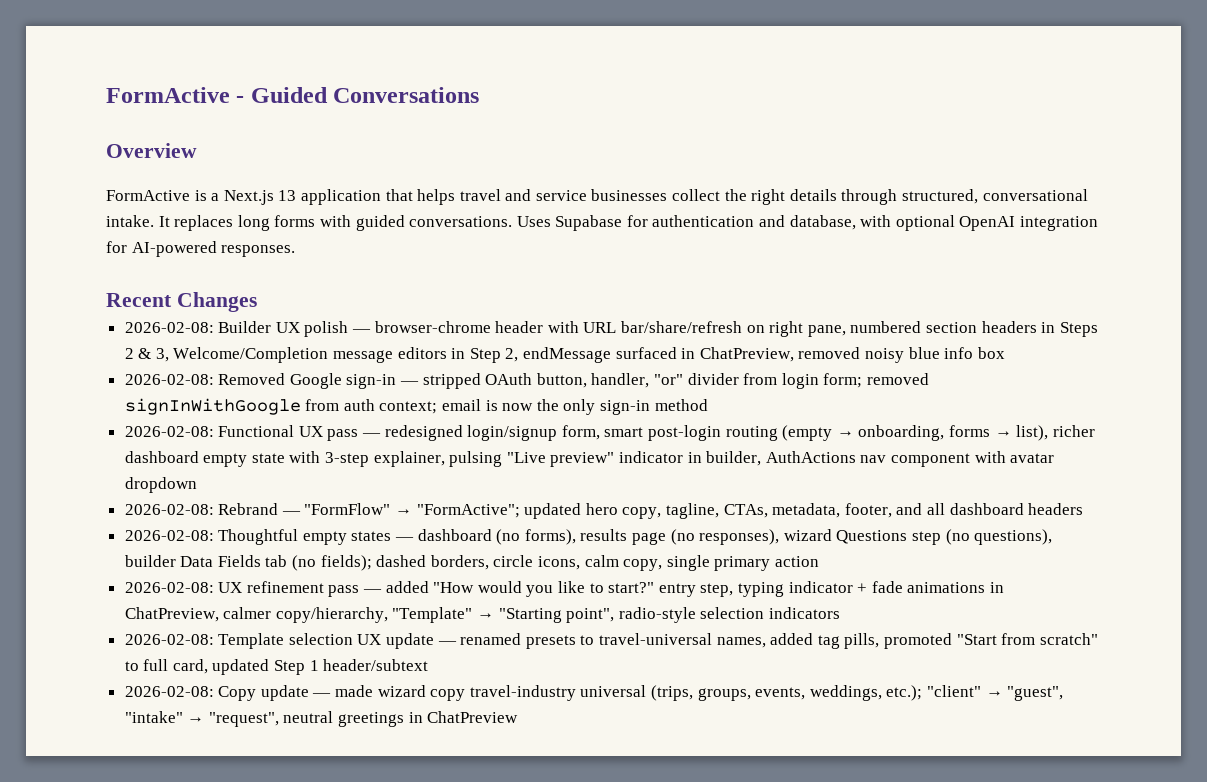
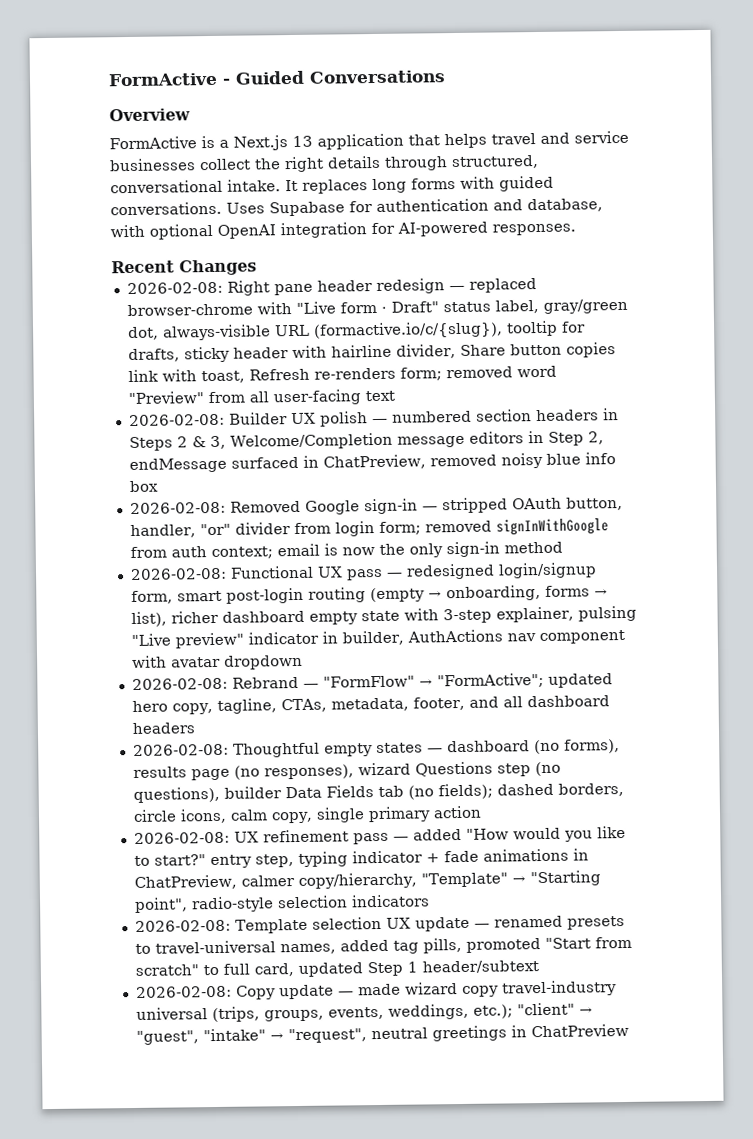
(257, 302) none -> [126,278,537,296] [126,298,628,317] [127,320,586,341] [127,342,616,363] [127,365,557,384] [127,389,395,406] // 2026-02-08: Right pane header redesign — replaced browser-chrome with "Live form · Draft" status label, gray/green dot, always-visible URL (formactive.io/c/{slug}), tooltip for drafts, sticky header with hairline divider, Share button copies link with toast, Refresh re-renders form; removed word "Preview" from all user-facing text
[374,321,846,337] browser-chrome header with URL bar/share/refresh on right pane, -> (388, 421) none

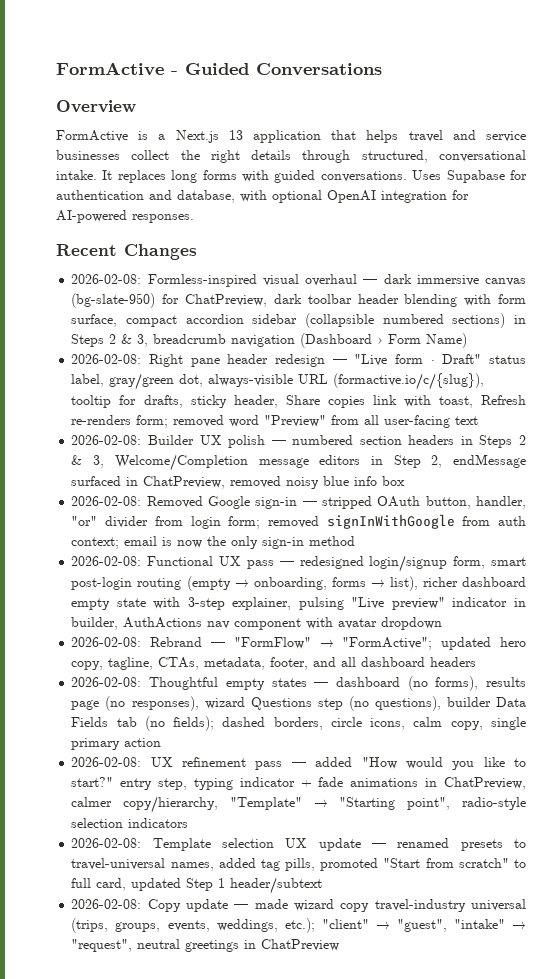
(257, 267) none -> [71,274,527,287] [71,293,526,308] [71,313,526,328] [71,333,468,348] // 2026-02-08: Formless-inspired visual overhaul — dark immersive canvas (bg-slate-950) for ChatPreview, dark toolbar header blending with form surface, compact accordion sidebar (collapsible numbered sections) in Steps 2 & 3, breadcrumb navigation (Dashboard › Form Name)
[468,278,537,293] [126,302,292,317] replaced browser-chrome with -> (347, 361) none
[232,343,562,359] header with hairline divider, Share button -> [233,395,320,408] header, Share

